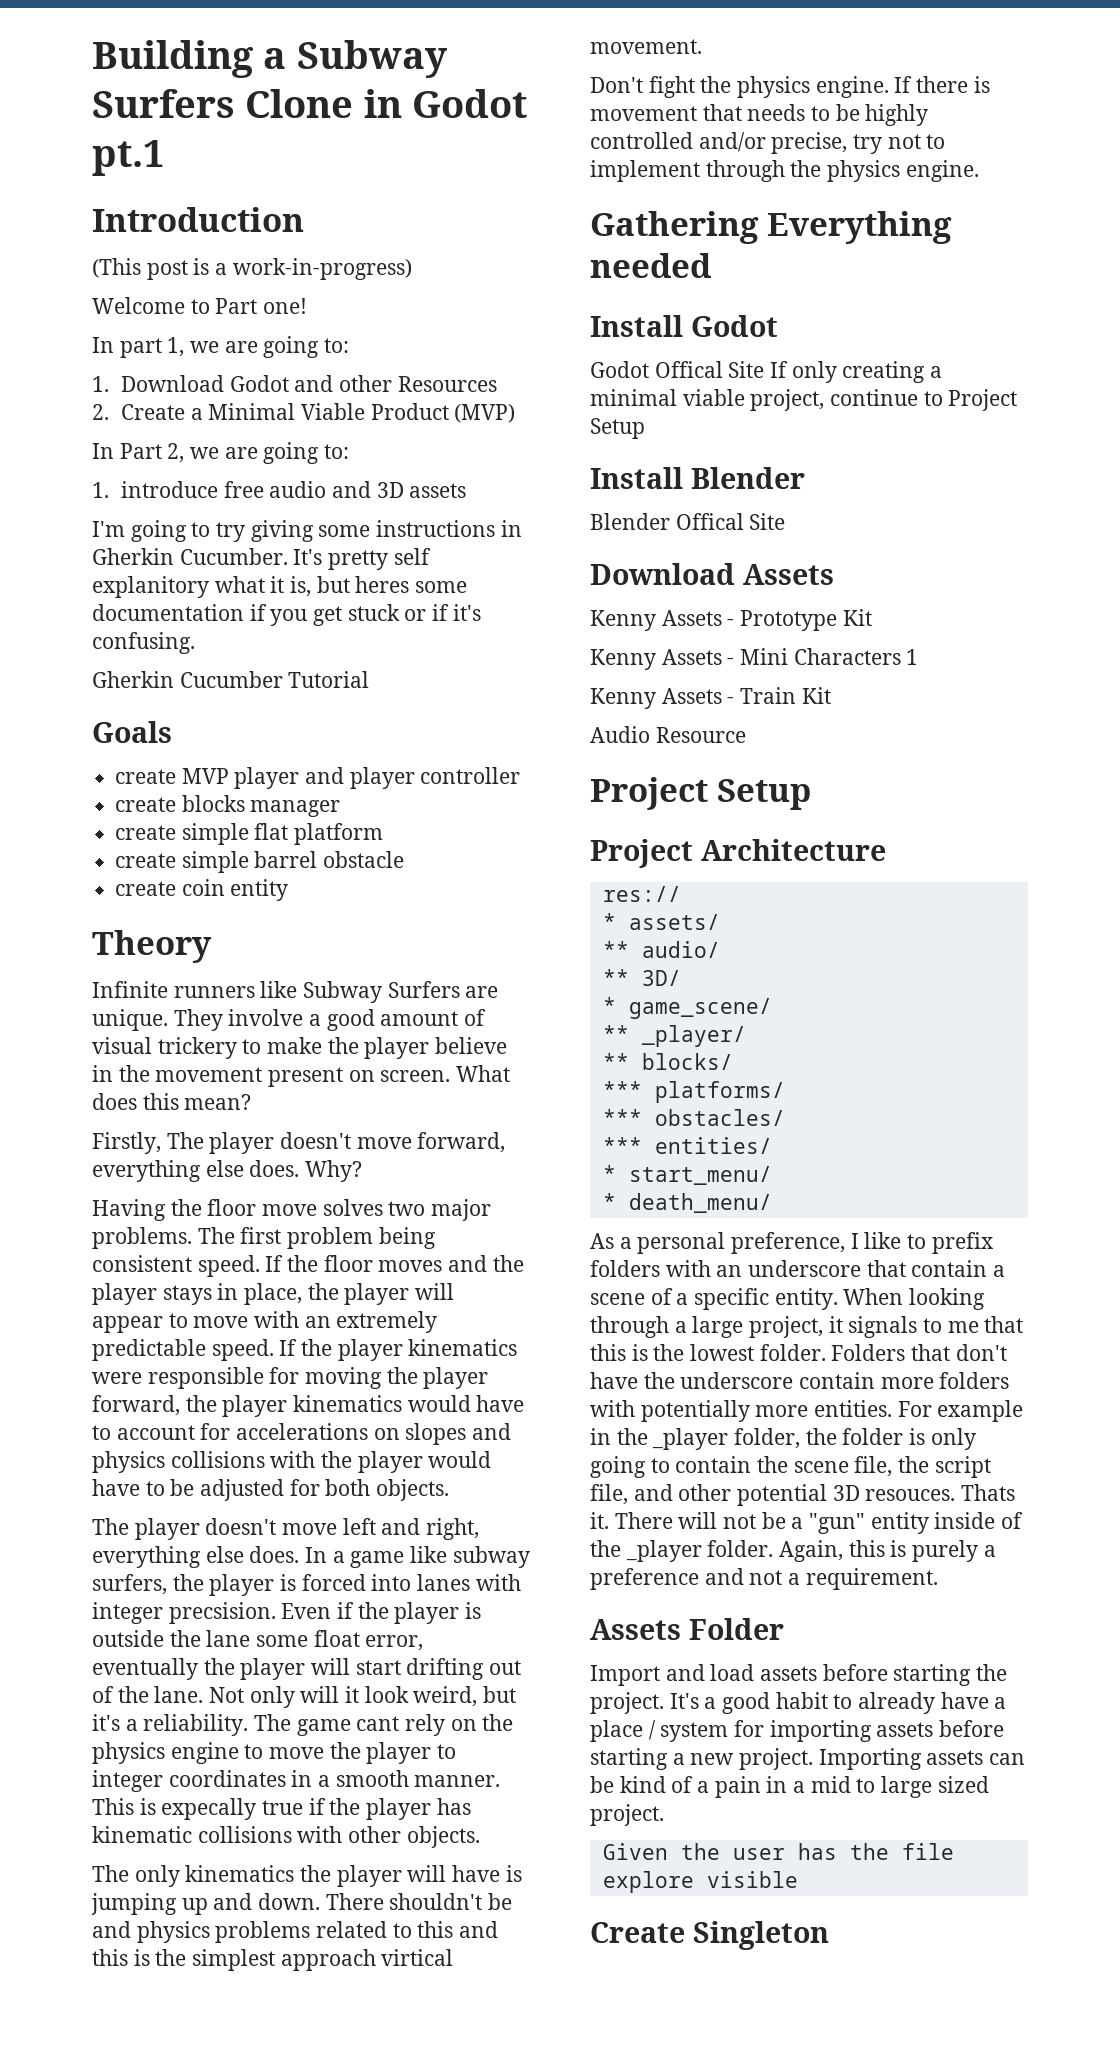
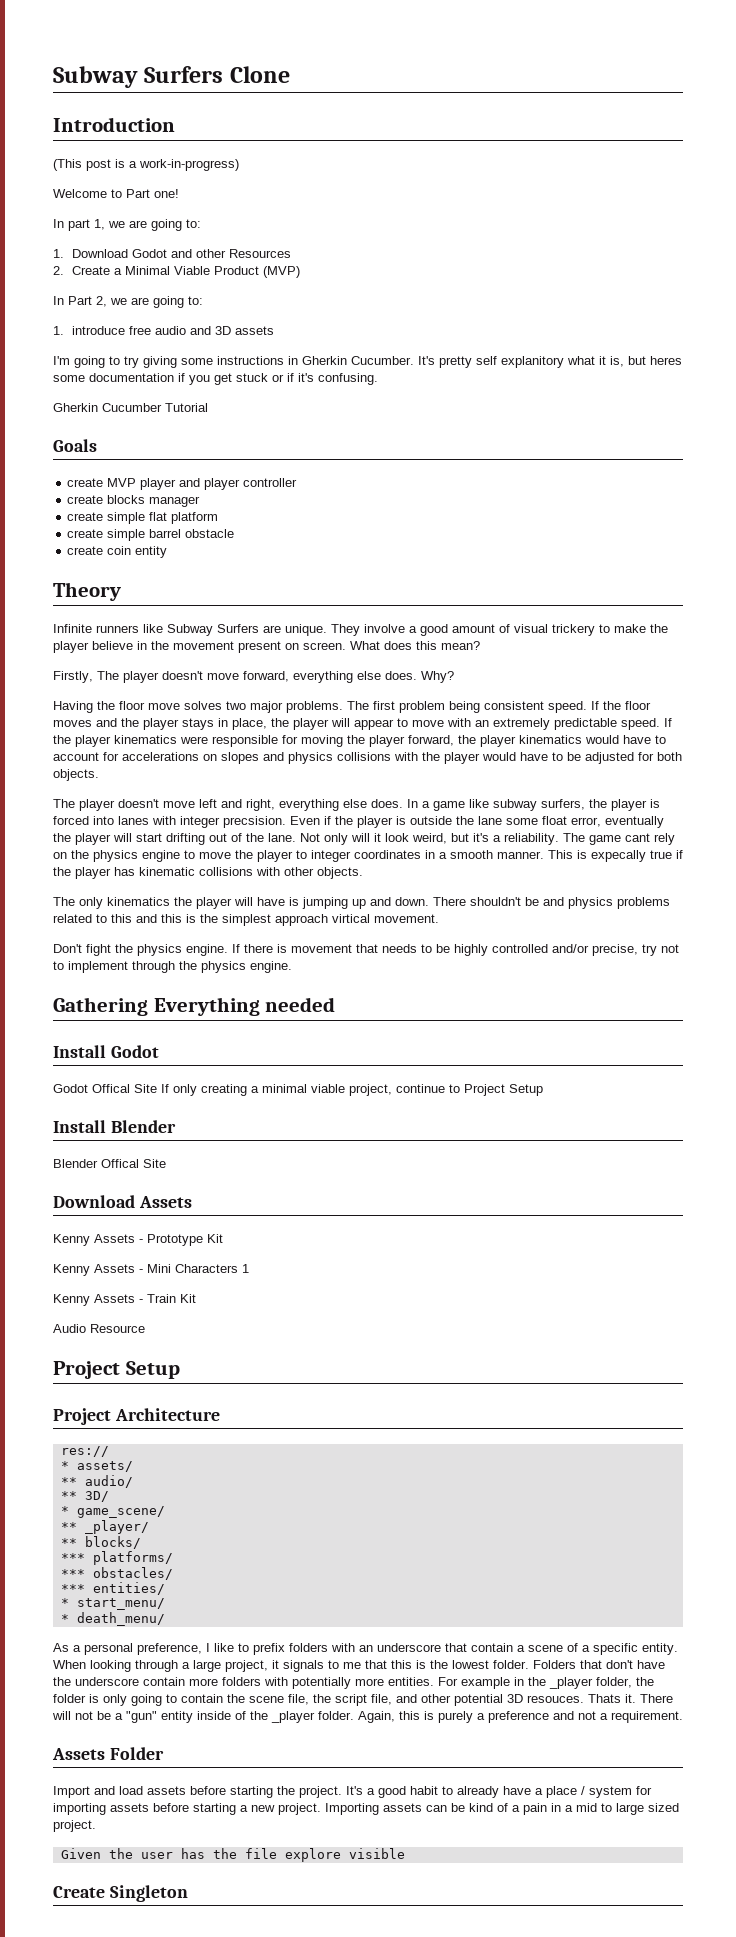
[92,40,287,78] Building a -> (53, 77) none
[363,89,527,118] [92,140,164,176] in Godot pt.1 -> (290, 74) none

